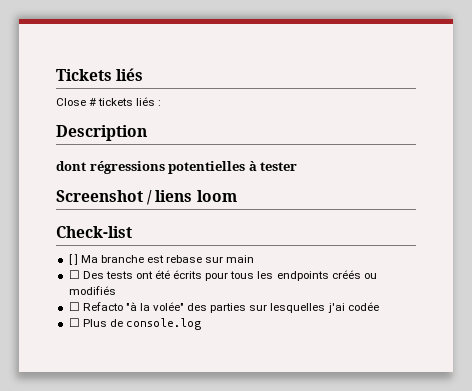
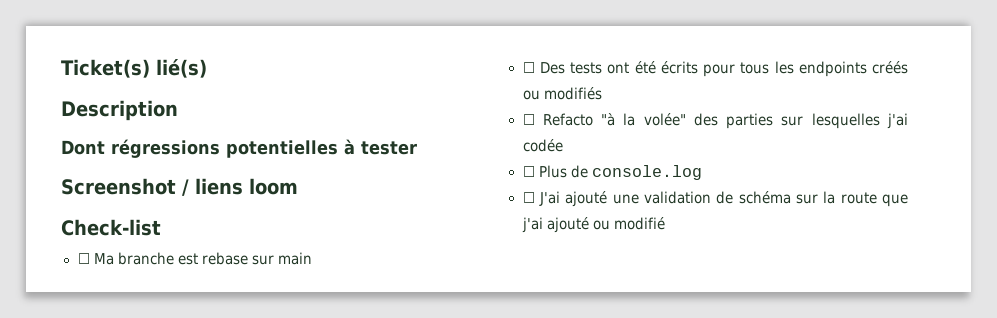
[56,68,144,81] [56,97,162,106] Tickets liés // Close # tickets liés : -> [61,59,207,78] Ticket(s) lié(s)
[56,161,86,171] dont -> [61,140,105,155] Dont
[68,254,78,265] [ ] -> [77,253,90,264] ☐
(201, 324) none -> [522,191,909,207] [521,217,665,233] // ☐ J'ai ajouté une validation de schéma sur la route que j'ai ajouté ou modifié

